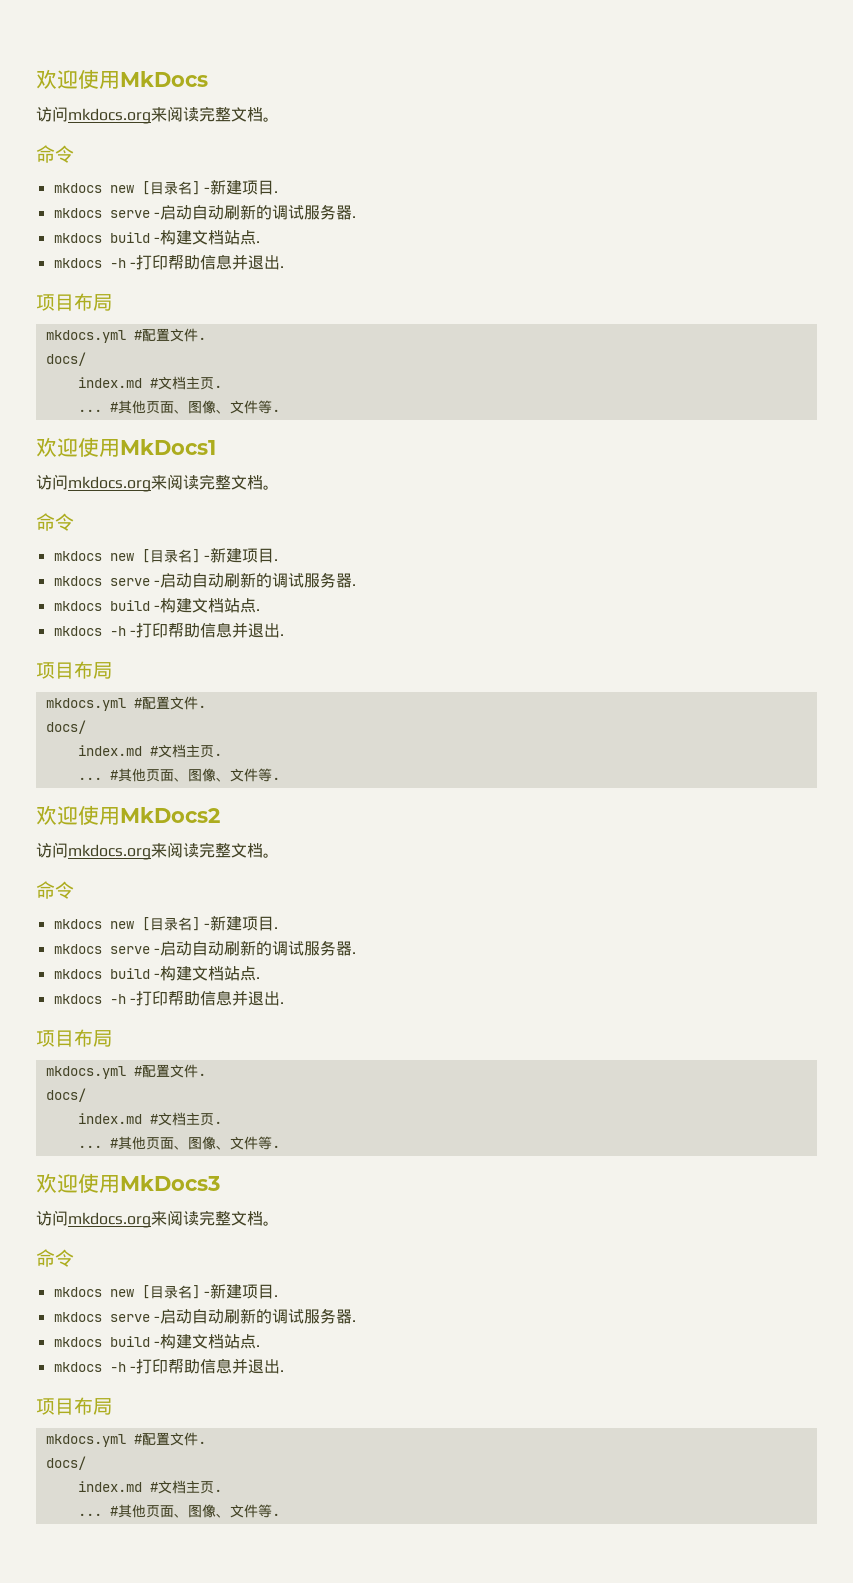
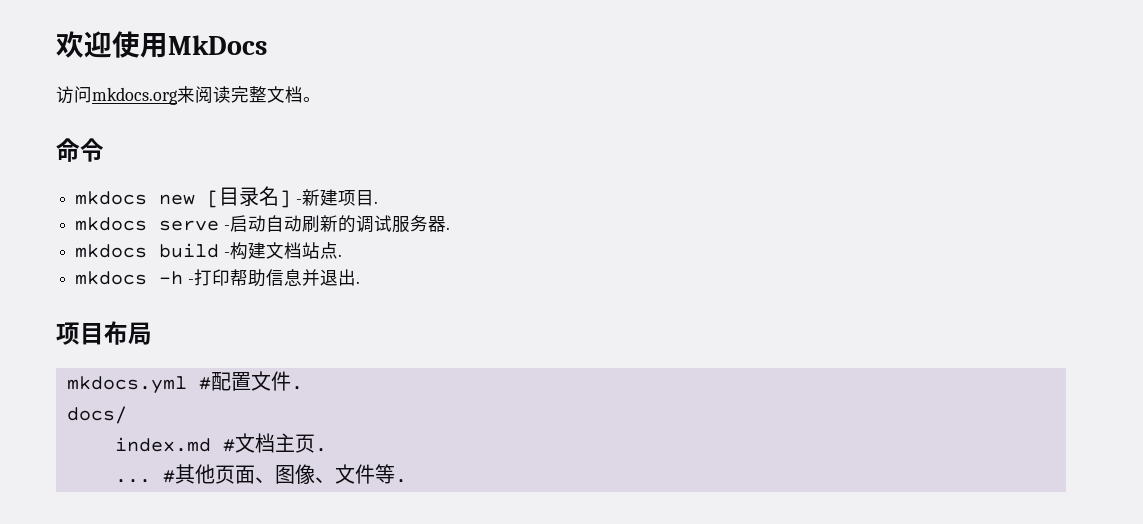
[36,437,216,457] [36,474,279,492] [36,513,74,531] [53,547,278,563] [53,572,356,588] [53,598,260,613] [53,622,284,638] [36,661,112,679] [45,696,206,711] [45,720,86,734] [77,744,222,758] [77,768,280,782] [36,805,220,825] [36,842,279,860] [36,881,74,899] [53,915,278,931] [53,940,356,956] [53,966,260,981] [53,990,284,1006] [36,1029,112,1047] [45,1064,206,1079] [45,1088,86,1102] [77,1112,222,1126] [77,1136,280,1150] [36,1173,220,1193] [36,1210,279,1228] [36,1249,74,1267] [53,1283,278,1299] [53,1308,356,1324] [53,1334,260,1349] [53,1358,284,1374] [36,1397,112,1415] [45,1432,206,1447] [45,1456,86,1470] [77,1480,222,1494] [77,1504,280,1518] // 欢迎使用MkDocs1 // 访问mkdocs.org来阅读完整文档。 // 命令 // mkdocs new [目录名] -新建项目. // mkdocs serve -启动自动刷新的调试服务器. // mkdocs build -构建文档站点. // mkdocs -h -打印帮助信息并退出. // 项目布局 // mkdocs.yml #配置文件. // docs/ // index.md #文档主页. // ... #其他页面、图像、文件等. // 欢迎使用MkDocs2 // 访问mkdocs.org来阅读完整文档。 // 命令 // mkdocs new [目录名] -新建项目. // mkdocs serve -启动自动刷新的调试服务器. // mkdocs build -构建文档站点. // mkdocs -h -打印帮助信息并退出. // 项目布局 // mkdocs.yml #配置文件. // docs/ // index.md #文档主页. // ... #其他页面、图像、文件等. // 欢迎使用MkDocs3 // 访问mkdocs.org来阅读完整文档。 // 命令 // mkdocs new [目录名] -新建项目. // mkdocs serve -启动自动刷新的调试服务器. // mkdocs build -构建文档站点. // mkdocs -h -打印帮助信息并退出. // 项目布局 // mkdocs.yml #配置文件. // docs/ // index.md #文档主页. // ... #其他页面、图像、文件等. -> (407, 481) none

